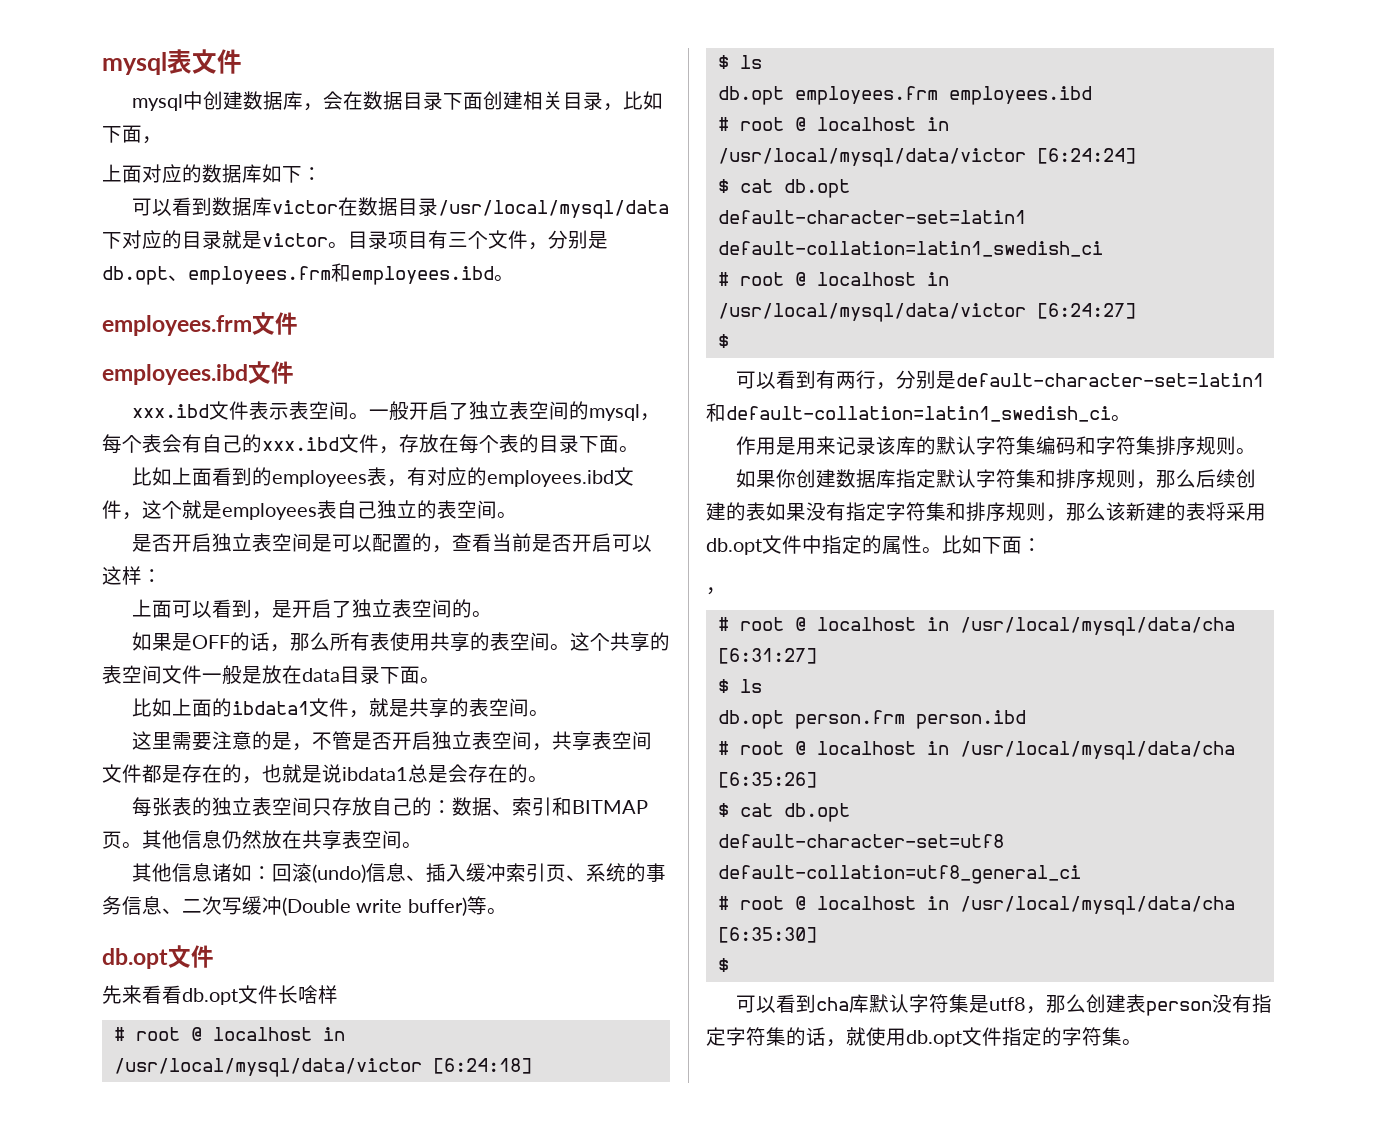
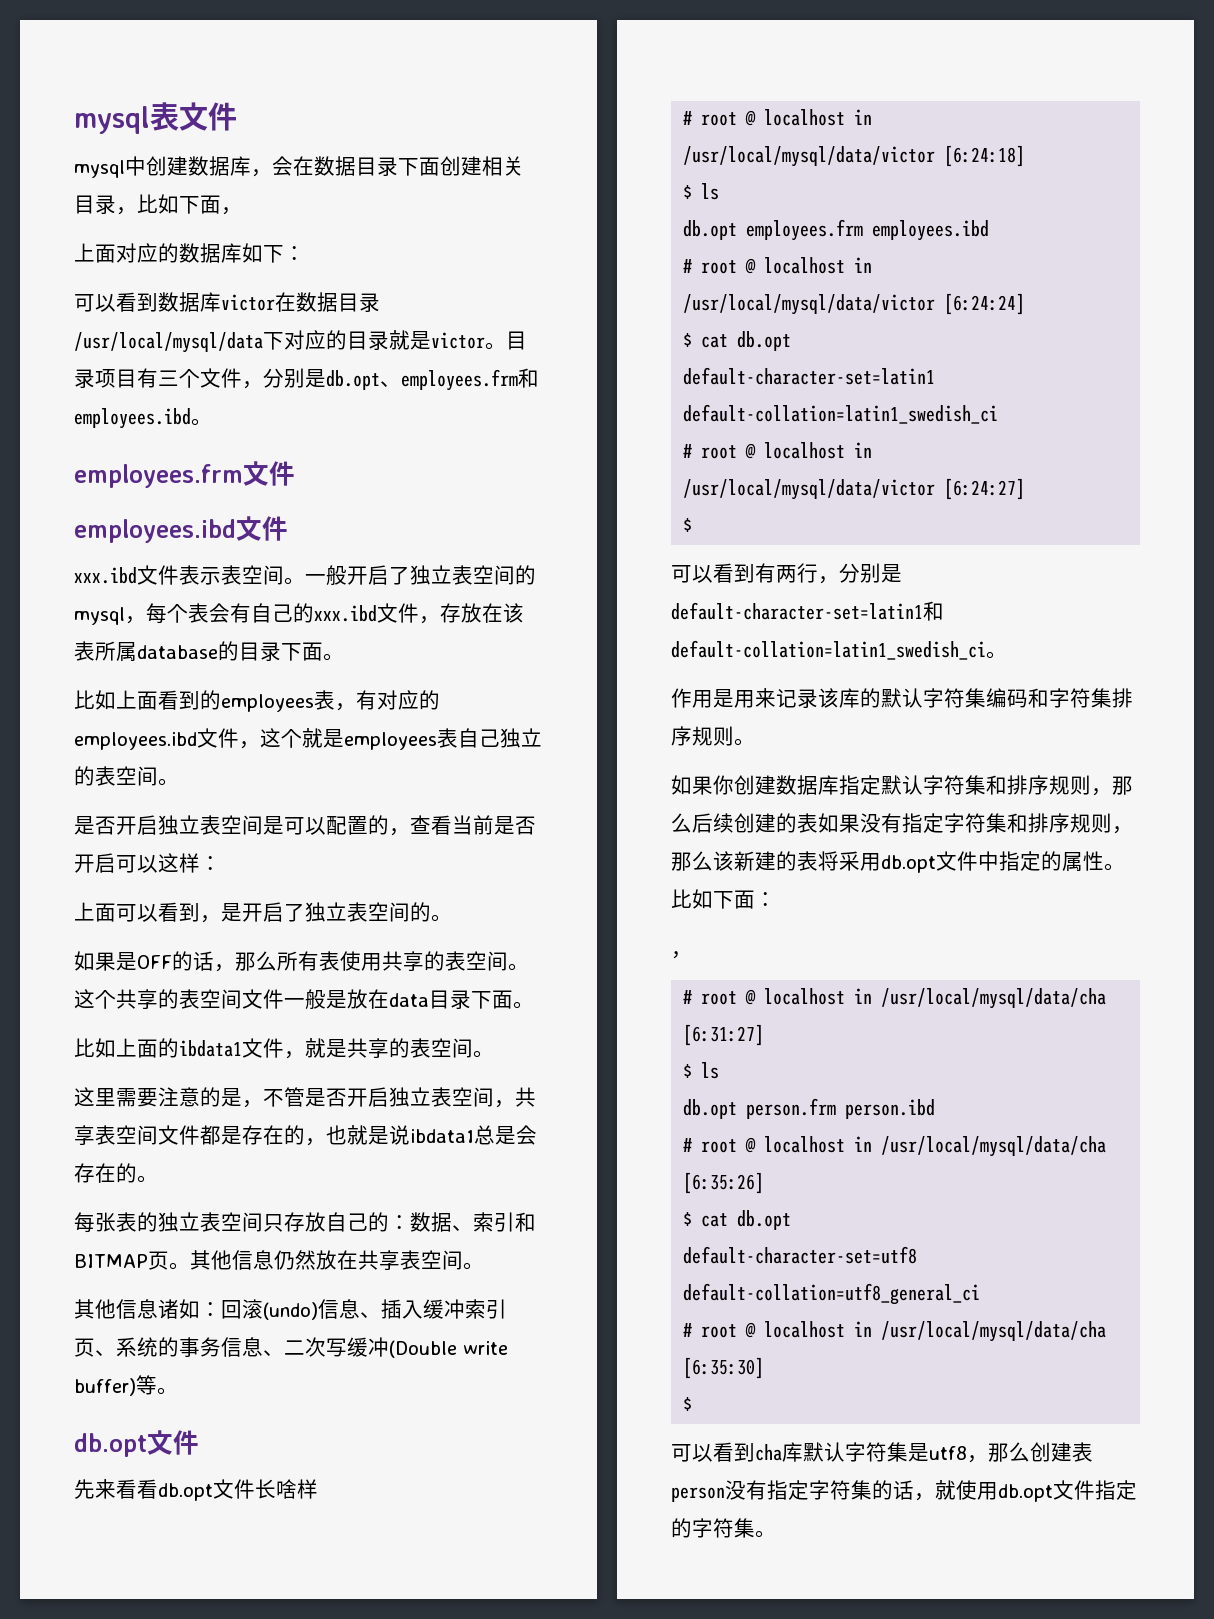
[459,434,519,454] 每个表 -> [503,603,524,623] [74,641,218,662] 该表所属database

